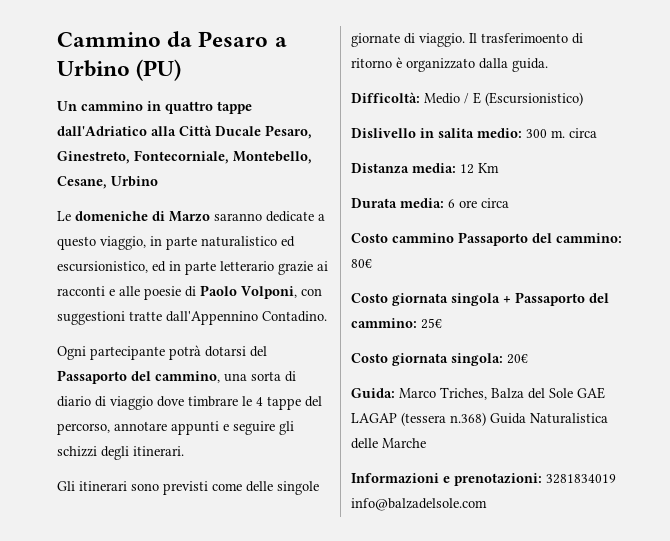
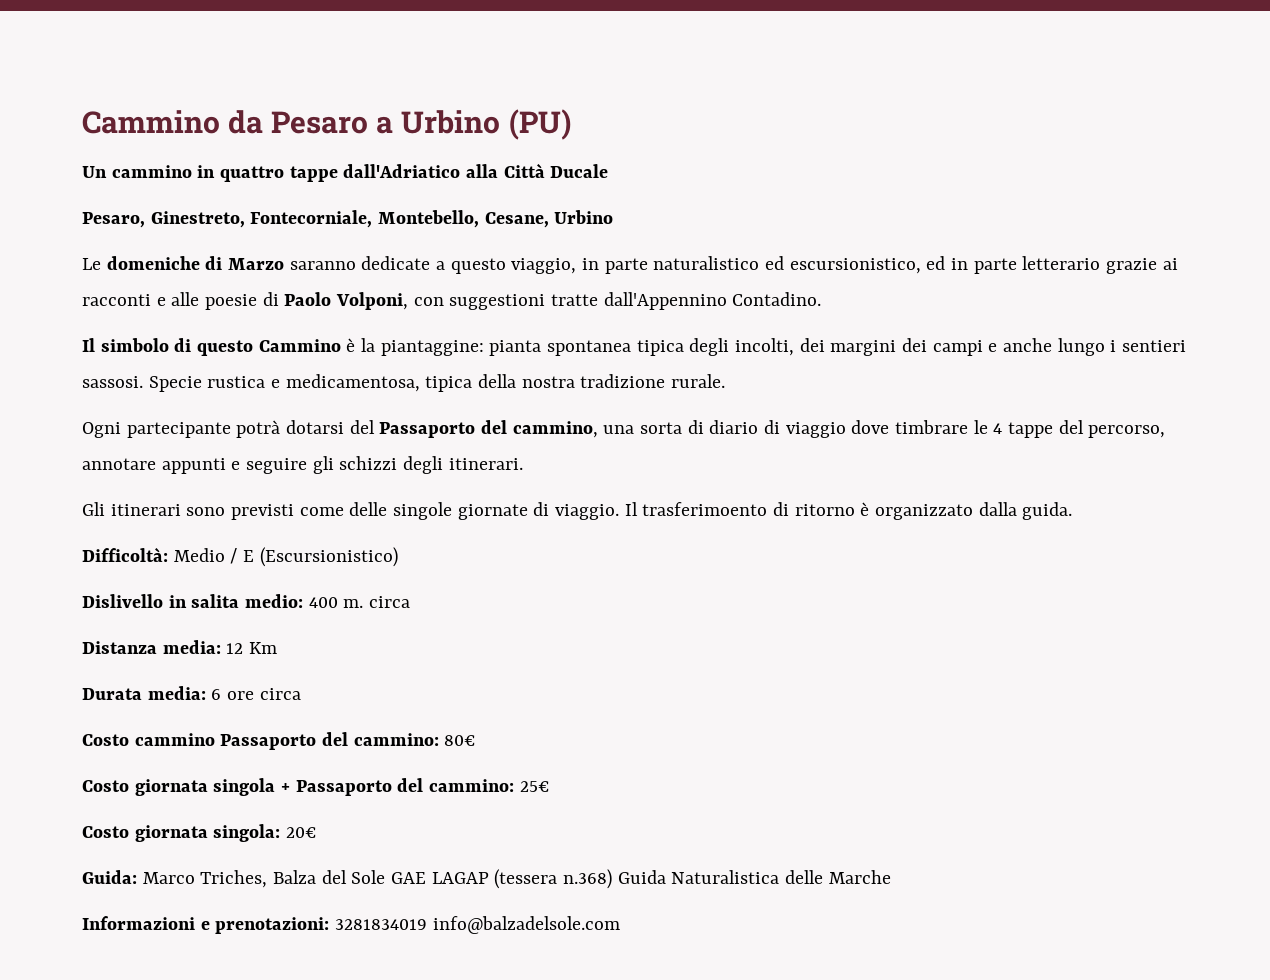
(261, 131) none -> (609, 171) //
(327, 316) none -> [82,338,1187,356] [82,374,726,392] // Il simbolo di questo Cammino è la piantaggine: pianta spontanea tipica degli incolti, dei margini dei campi e anche lungo i sentieri sassosi. Specie rustica e medicamentosa, tipica della nostra tradizione rurale.
[526,129,547,138] 300 -> [308,597,338,608] 400

